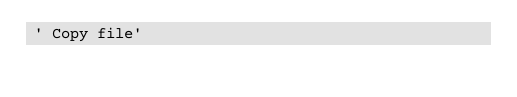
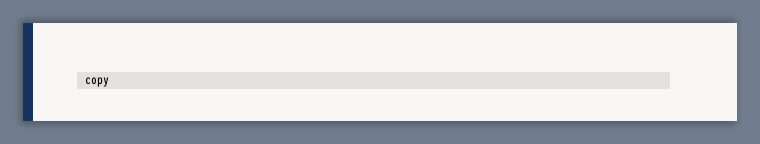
[34,27,143,42] ' Copy file' -> [85,77,110,87] copy

